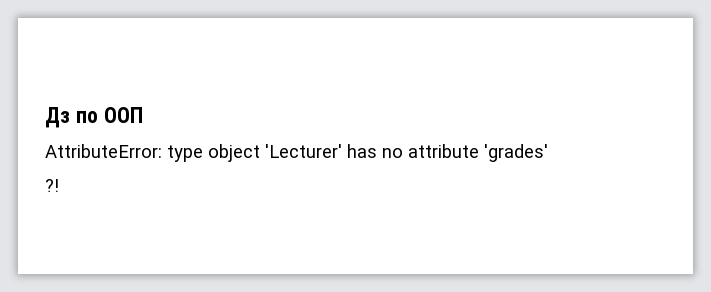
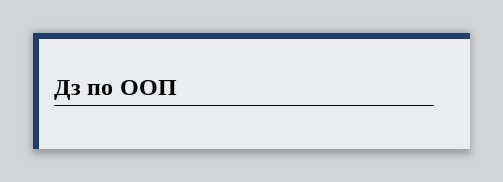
[45,144,548,162] [45,179,59,192] // AttributeError: type object 'Lecturer' has no attribute 'grades' // ?! -> (177, 87) none

